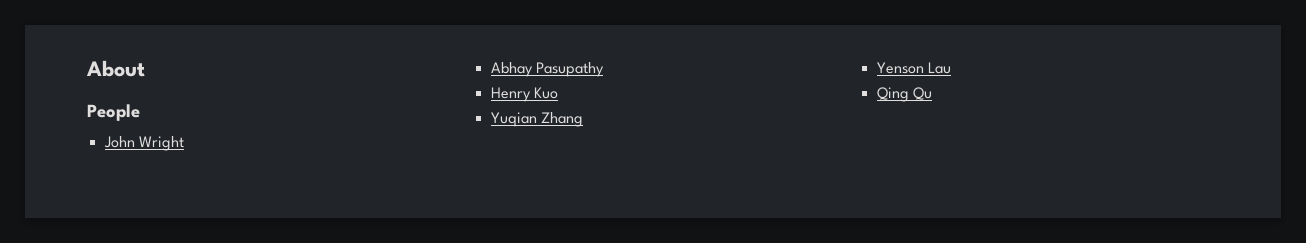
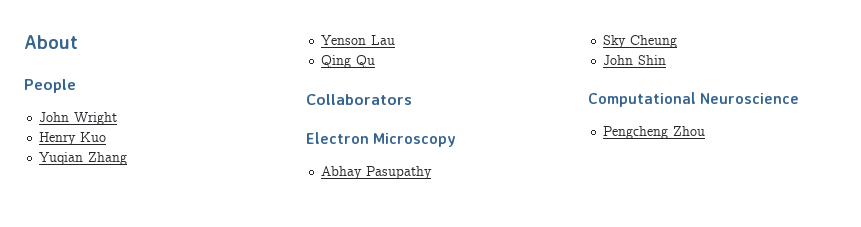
[490,62,604,77] // Abhay Pasupathy -> (118, 118) none
(932, 93) none -> [306,94,412,105] [306,132,457,147] [321,166,433,179] [603,35,678,48] [603,55,667,65] [588,92,800,107] [603,126,706,139] // Collaborators // Electron Microscopy // Abhay Pasupathy // Sky Cheung // John Shin // Computational Neuroscience // Pengcheng Zhou

